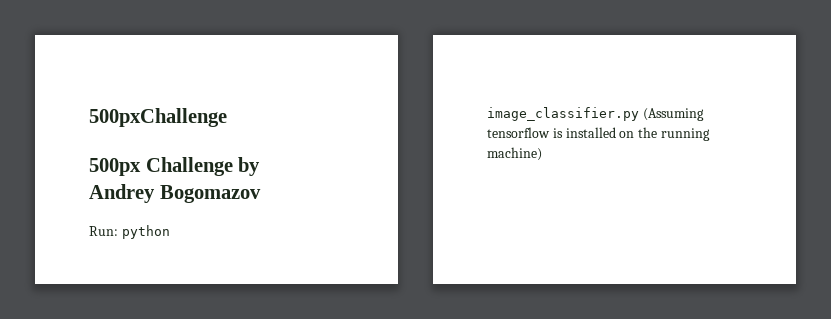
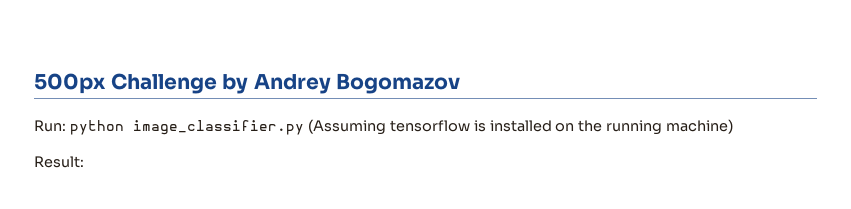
[89,108,227,127] 500pxChallenge // -> (34, 83) none
(542, 154) none -> [34,156,84,168] // Result:

